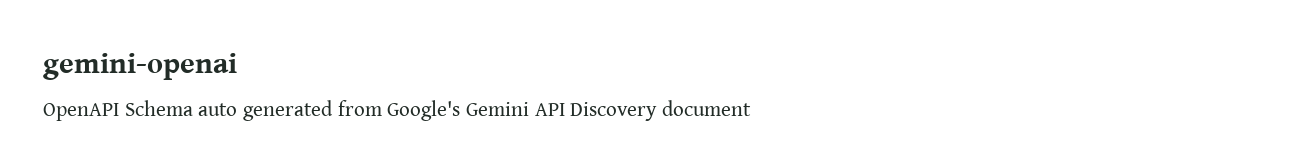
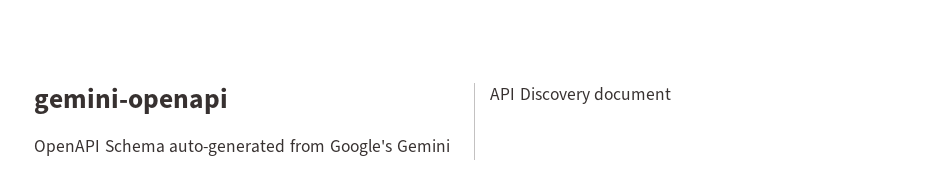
[43,53,237,80] gemini-openai -> [34,87,228,114] gemini-openapi
[198,100,334,121] auto generated -> [169,139,286,156] auto-generated

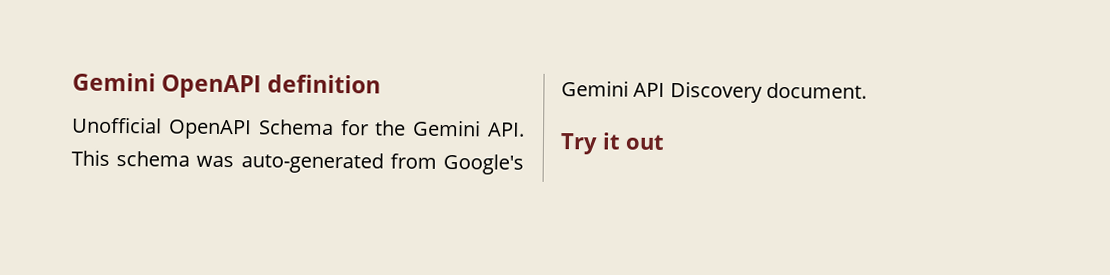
[34,87,228,114] [34,139,165,156] gemini-openapi // OpenAPI Schema -> [72,72,382,99] [72,116,525,140] [71,149,235,168] Gemini OpenAPI definition // Unofficial OpenAPI Schema for the Gemini API. This schema was
[594,87,672,101] document -> [765,82,867,99] [560,132,665,155] document. // Try it out

